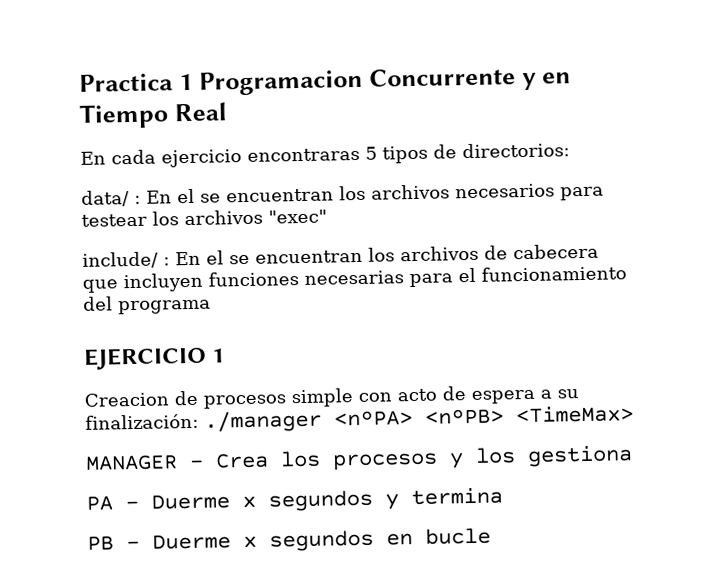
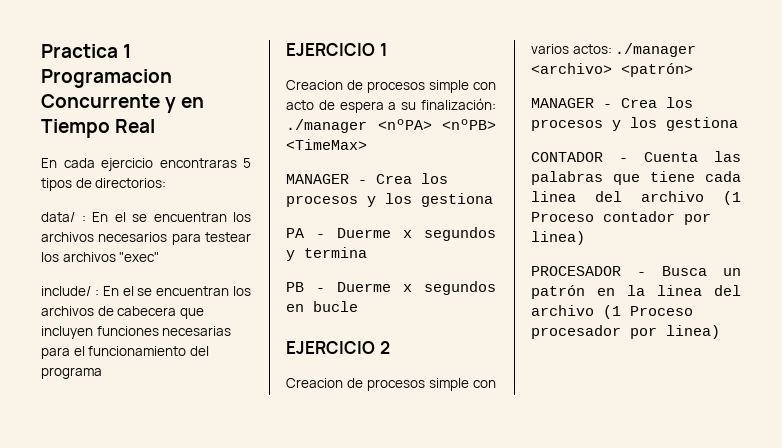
(491, 536) none -> [286,341,390,354] [286,378,496,391] [531,43,697,57] [531,63,693,77] [531,97,693,108] [531,117,738,131] [531,151,741,162] [531,171,741,185] [531,191,741,205] [531,211,711,225] [531,231,585,245] [531,266,741,276] [531,285,741,299] [531,305,693,319] [531,325,720,339] // EJERCICIO 2 // Creacion de procesos simple con varios actos: ./manager <archivo> <patrón> // MANAGER - Crea los procesos y los gestiona // CONTADOR - Cuenta las palabras que tiene cada linea del archivo (1 Proceso contador por linea) // PROCESADOR - Busca un patrón en la linea del archivo (1 Proceso procesador por linea)

